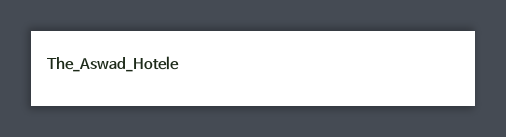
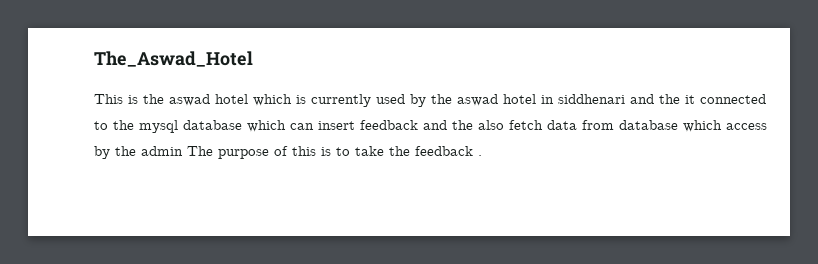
[47,56,179,72] The_Aswad_Hotele -> [94,51,253,67] [94,94,766,107] [94,120,767,133] [94,146,482,159] The_Aswad_Hotel // This is the aswad hotel which is currently used by the aswad hotel in siddhenari and the it connected to the mysql database which can insert feedback and the also fetch data from database which access by the admin The purpose of this is to take the feedback .

